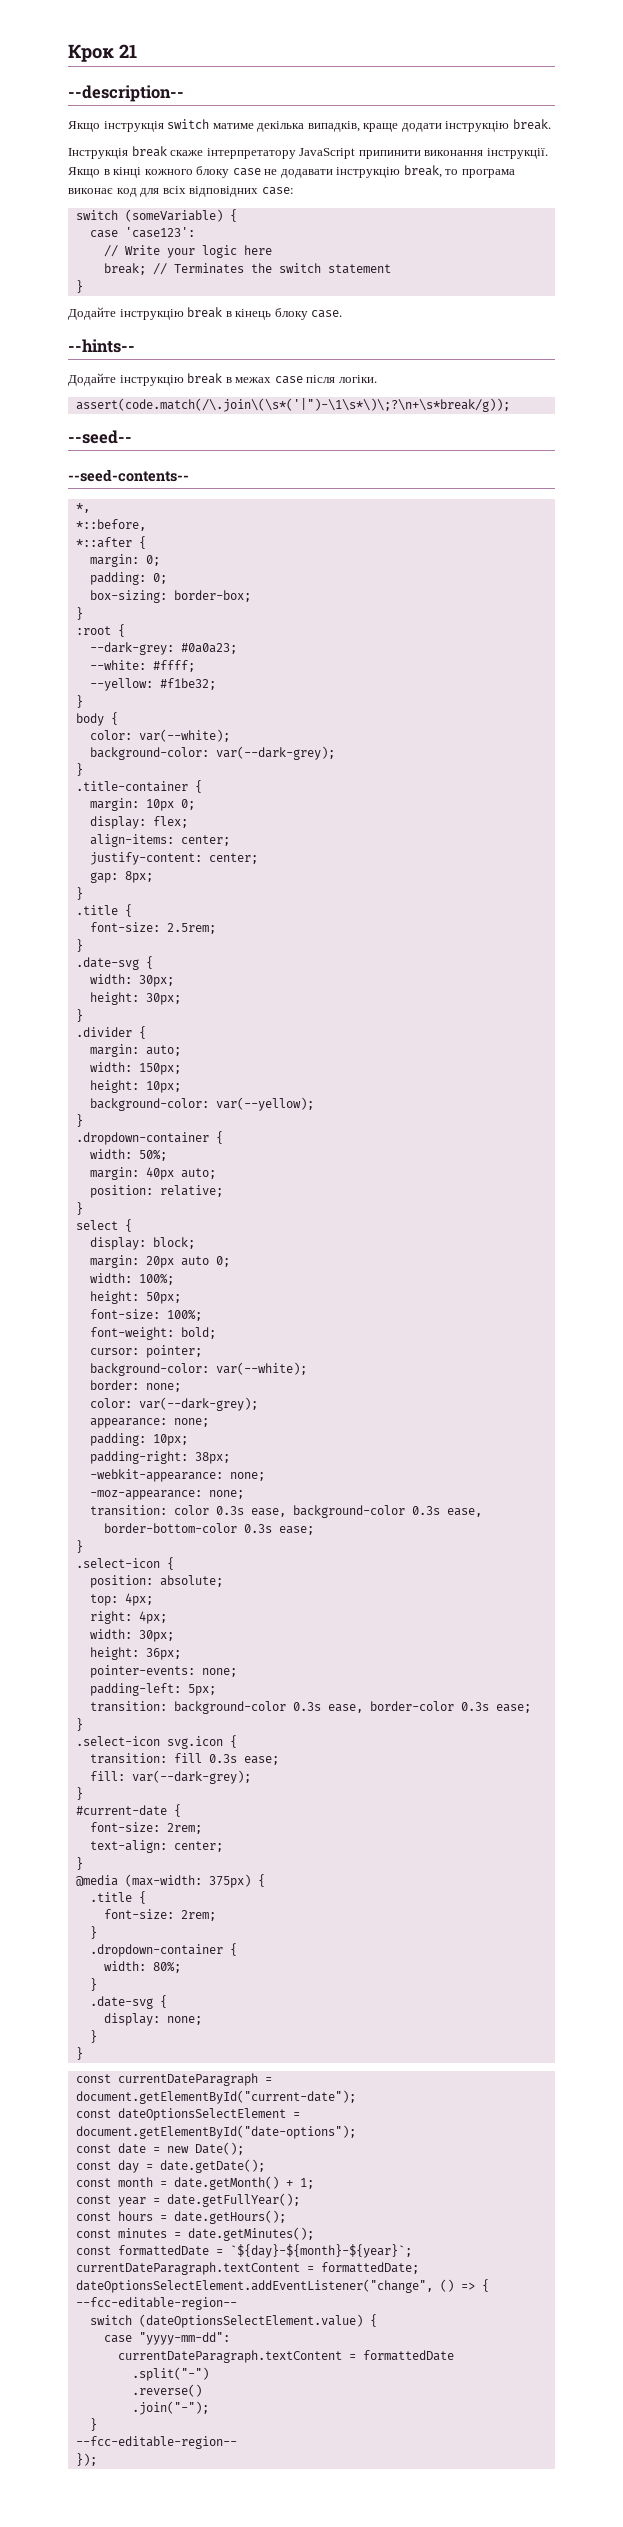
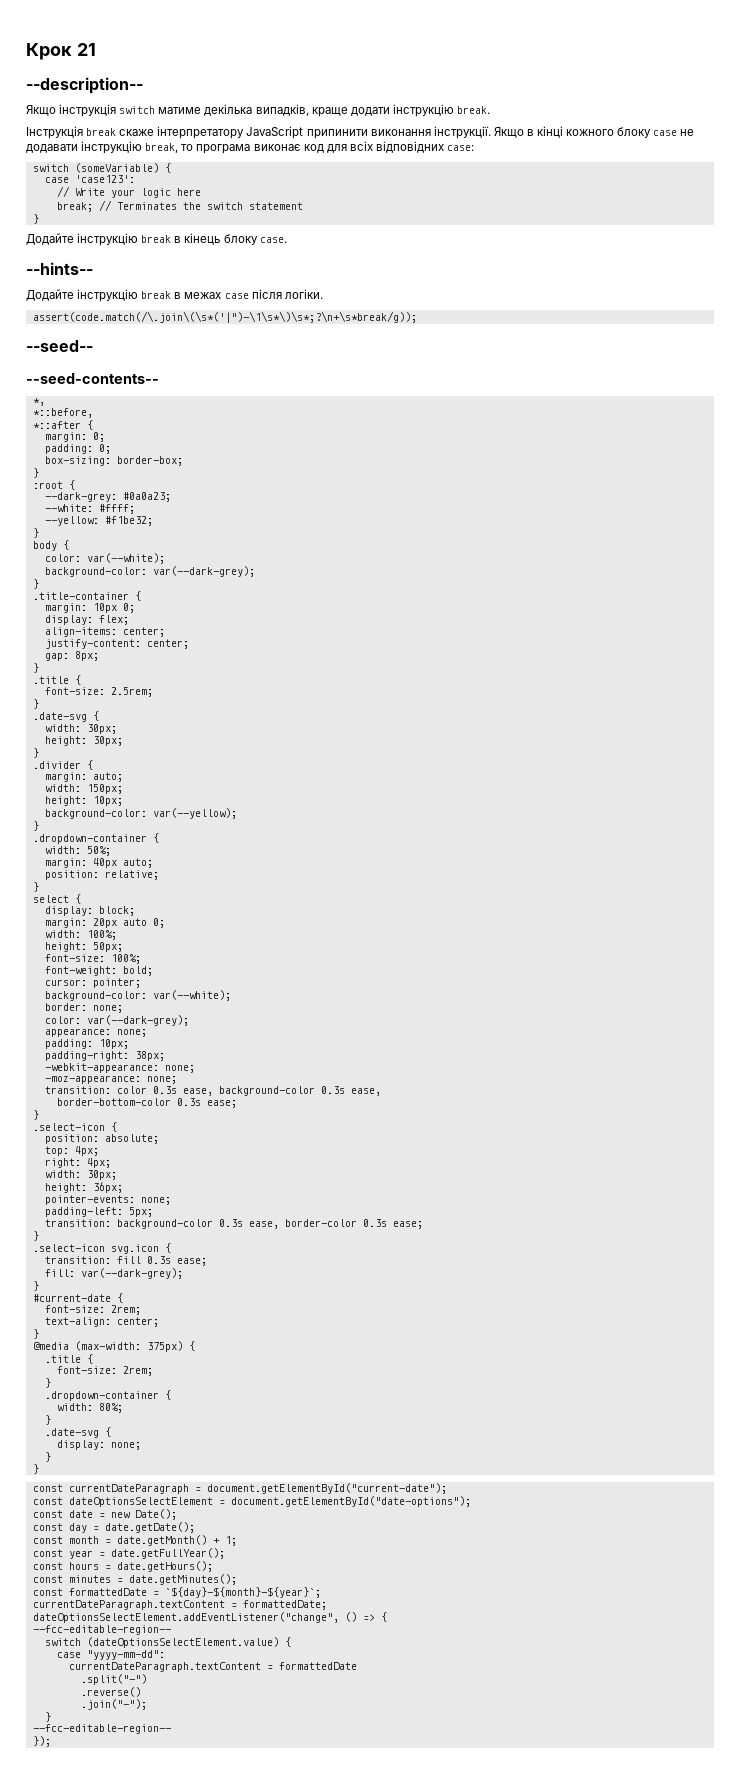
[75,398,510,412] assert(code.match(/\.join\(\s*('|")-\1\s*\)\;?\n+\s*break/g)); -> [32,311,417,323] assert(code.match(/\.join\(\s*('|")-\1\s*\)\s*;?\n+\s*break/g));

